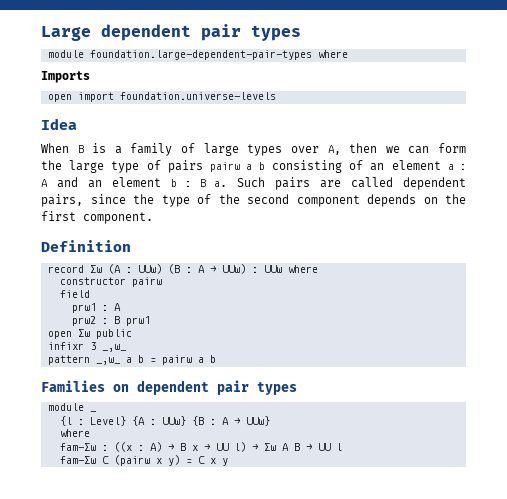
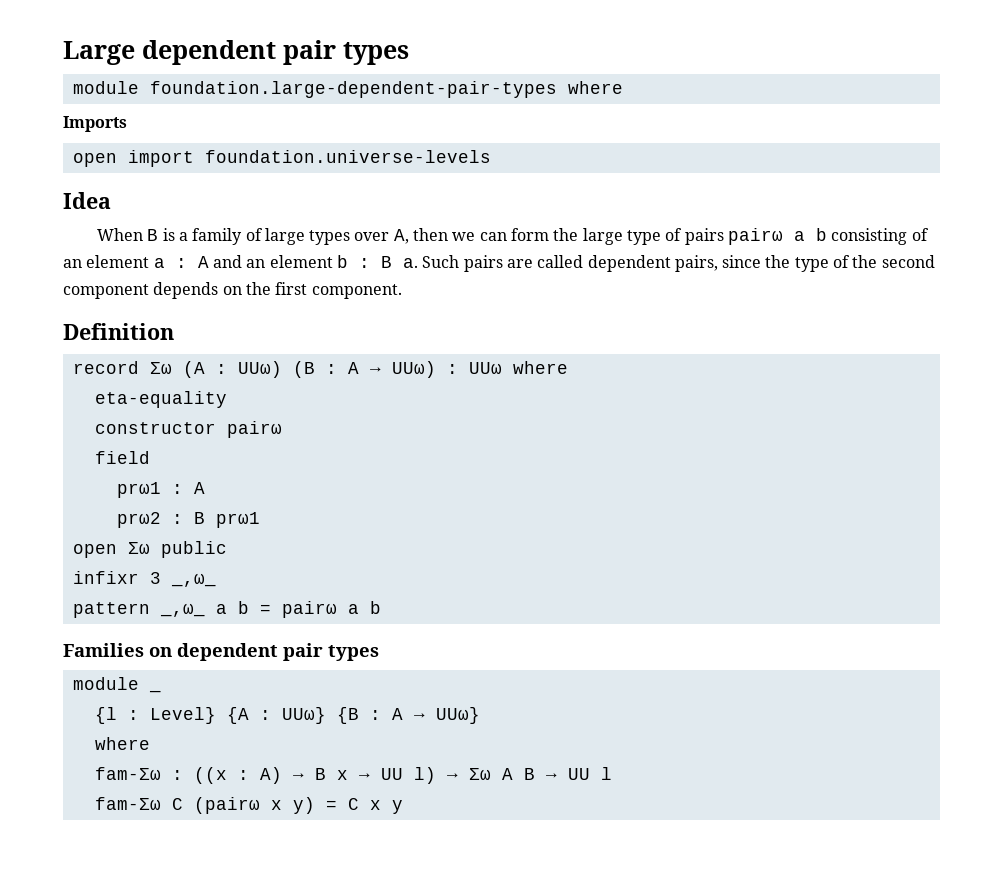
(318, 269) none -> [94,391,227,408] // eta-equality

